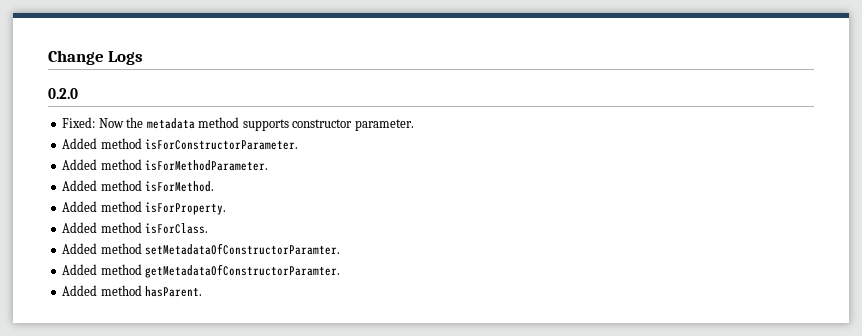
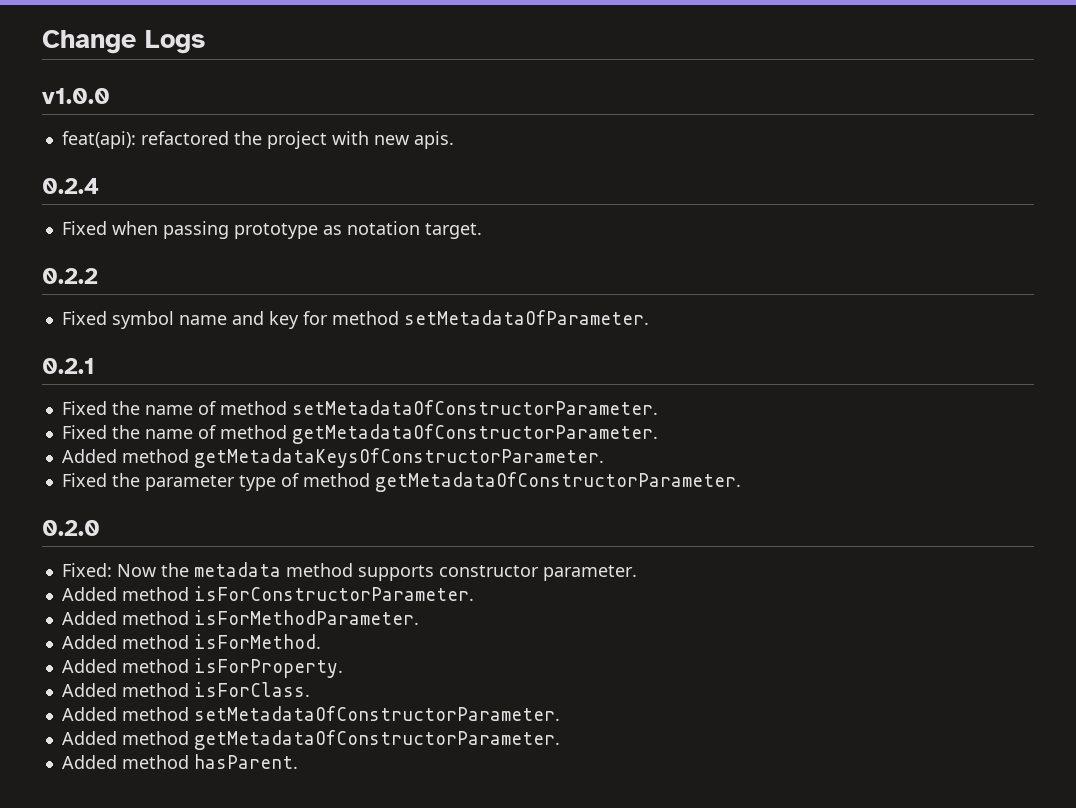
(144, 58) none -> [42,88,110,104] [61,131,454,149] [42,178,99,194] [61,221,482,239] [42,268,98,284] [61,310,649,329] [42,358,95,374] [61,400,658,415] [61,424,658,444] [61,448,604,468] [61,472,741,492] // v1.0.0 // feat(api): refactored the project with new apis. // 0.2.4 // Fixed when passing prototype as notation target. // 0.2.2 // Fixed symbol name and key for method setMetadataOfParameter. // 0.2.1 // Fixed the name of method setMetadataOfConstructorParameter. // Fixed the name of method getMetadataOfConstructorParameter. // Added method getMetadataKeysOfConstructorParameter. // Fixed the parameter type of method getMetadataOfConstructorParameter.
[145,243,341,255] [62,264,341,278] setMetadataOfConstructorParamter. // Added method getMetadataOfConstructorParamter. -> [193,706,560,721] [61,730,560,750] setMetadataOfConstructorParameter. // Added method getMetadataOfConstructorParameter.

